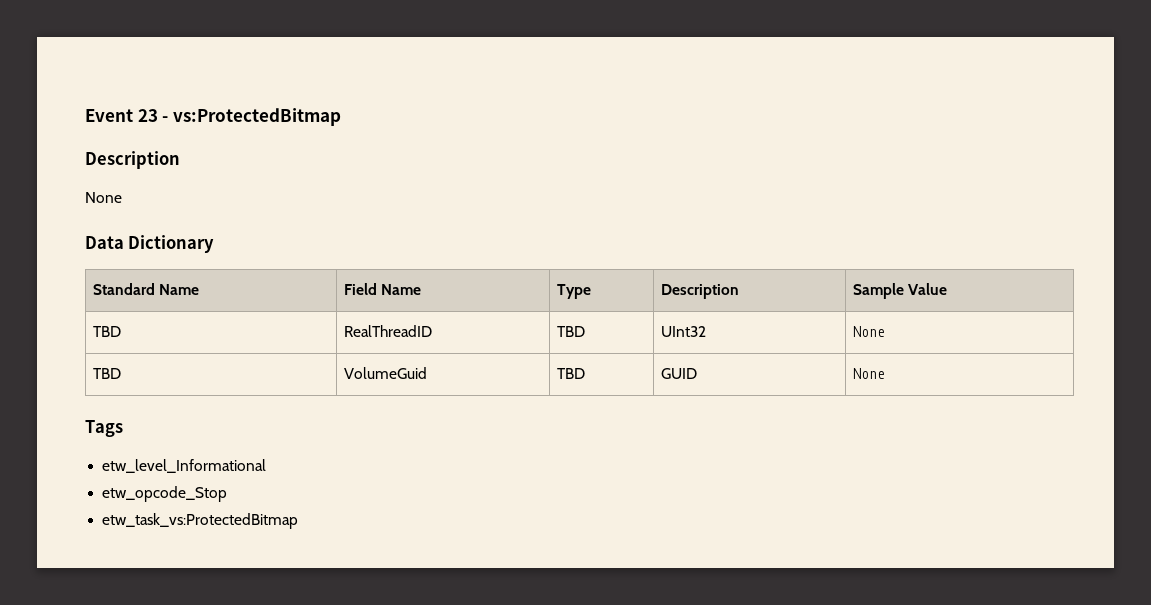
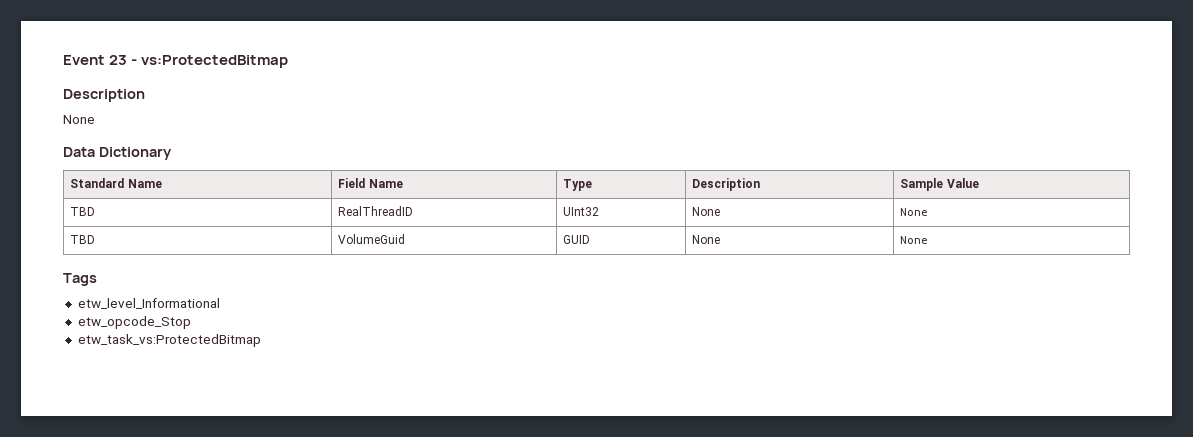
[557,326,586,337] [661,326,707,337] TBD | UInt32 -> [563,207,600,216] [692,207,721,216] UInt32 | None
[557,368,586,379] [661,368,698,379] TBD | GUID -> [563,235,591,244] [692,235,721,244] GUID | None

